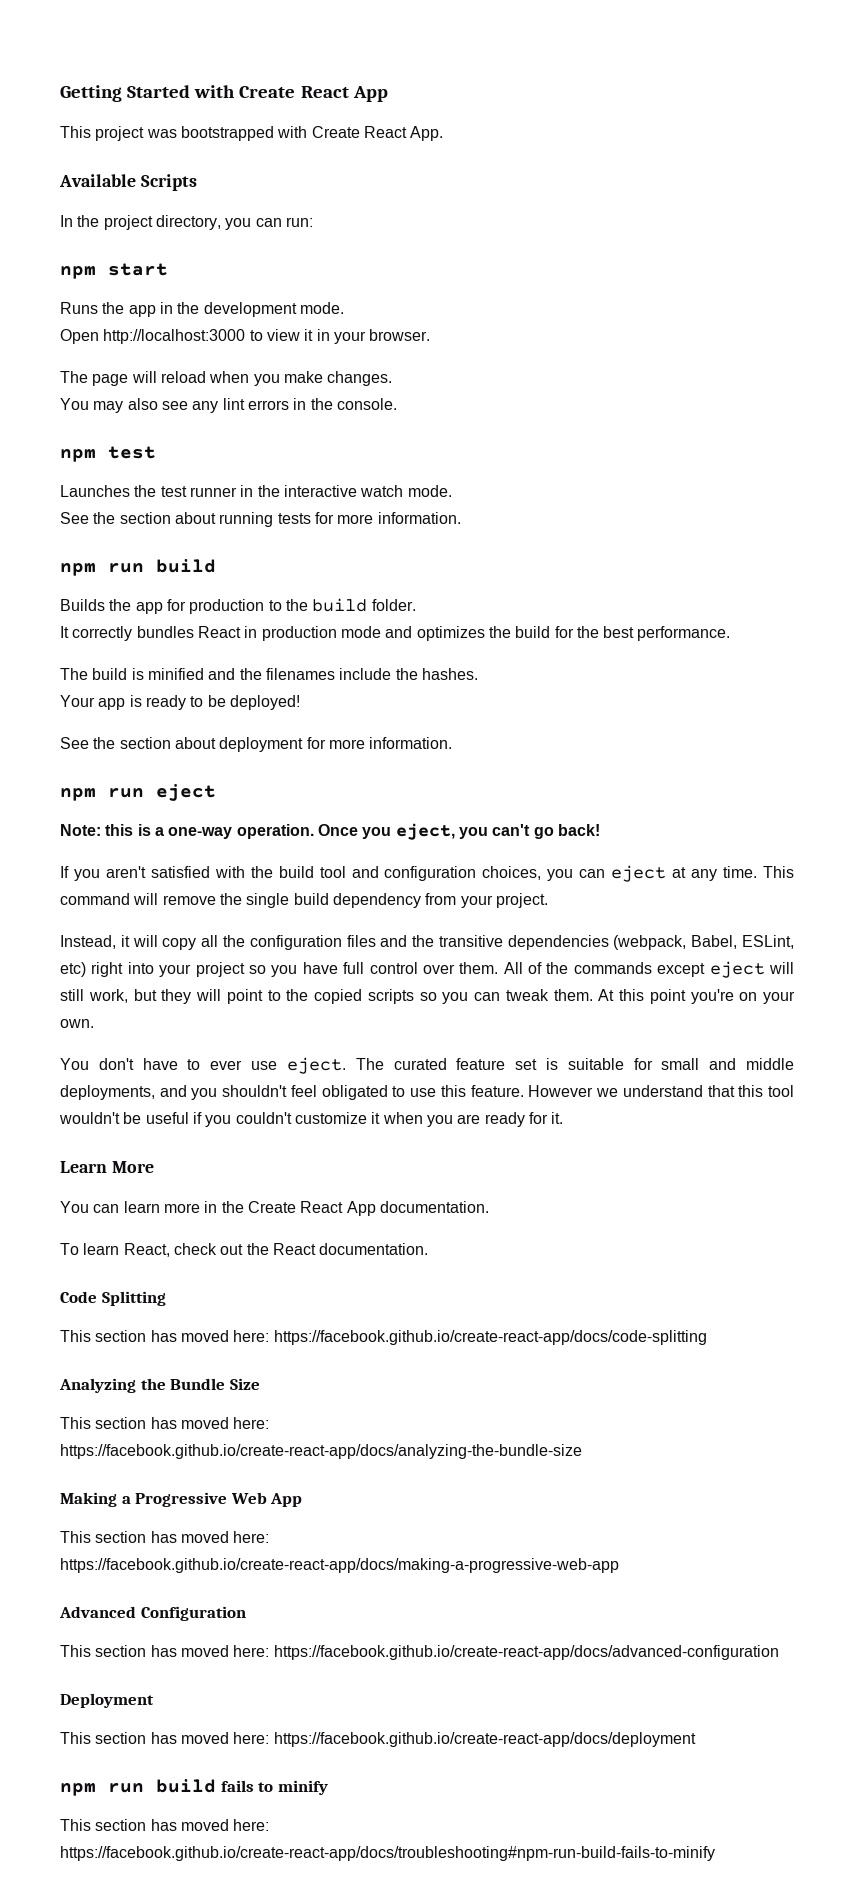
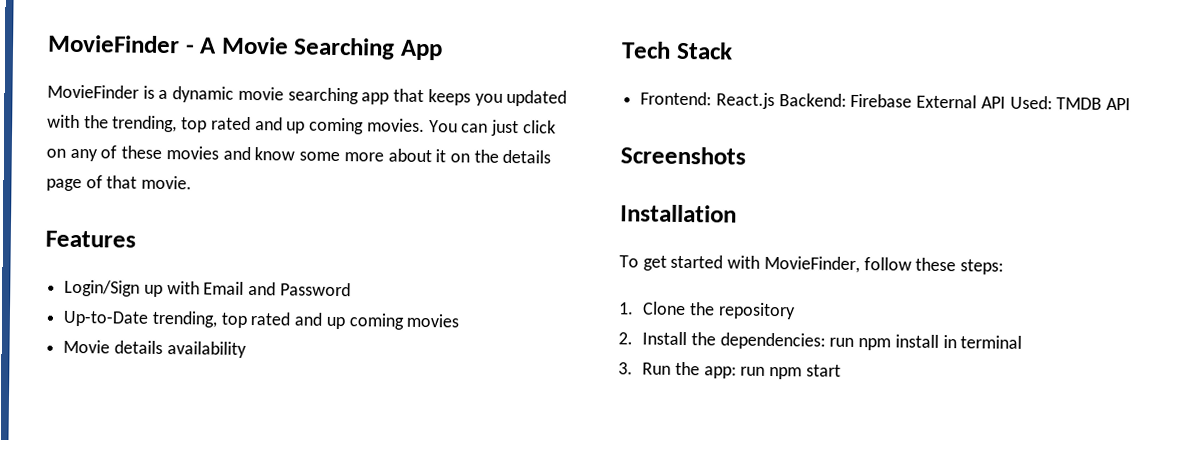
[60,85,388,102] [60,126,444,141] [59,174,197,191] [60,215,313,230] [60,263,168,279] [60,302,344,317] [60,329,431,344] [60,371,393,386] [60,398,397,413] [60,446,156,462] [60,485,452,497] [60,512,461,527] [60,559,216,576] [60,598,416,614] [60,626,731,641] [60,668,478,680] [60,695,300,710] [60,737,453,752] [60,784,216,801] [60,823,600,840] [60,865,795,882] [60,893,548,908] [60,935,795,950] [60,961,795,978] [60,989,795,1004] [60,1019,94,1028] [60,1057,794,1074] [60,1085,795,1100] [59,1112,564,1127] [60,1161,154,1173] [60,1201,489,1216] [60,1243,429,1257] [60,1291,166,1306] [60,1330,707,1345] [59,1378,260,1393] [60,1417,270,1429] [60,1444,582,1459] [60,1492,303,1507] [60,1531,270,1543] [60,1558,619,1573] [59,1606,246,1621] [60,1645,779,1660] [60,1693,154,1708] [60,1732,696,1747] [60,1779,328,1796] [60,1819,270,1831] [60,1846,715,1861] Getting Started with Create React App // This project was bootstrapped with Create React App. // Available Scripts // In the project directory, you can run: // npm start // Runs the app in the development mode. // Open http://localhost:3000 to view it in your browser. // The page will reload when you make changes. // You may also see any lint errors in the console. // npm test // Launches the test runner in the interactive watch mode. // See the section about running tests for more information. // npm run build // Builds the app for production to the build folder. // It correctly bundles React in production mode and optimizes the build for the best performance. // The build is minified and the filenames include the hashes. // Your app is ready to be deployed! // See the section about deployment for more information. // npm run eject // Note: this is a one-way operation. Once you eject, you can't go back! // If you aren't satisfied with the build tool and configuration choices, you can eject at any time. This command will remove the single build dependency from your project. // Instead, it will copy all the configuration files and the transitive dependencies (webpack, Babel, ESLint, etc) right into your project so you have full control over them. All of the commands except eject will still work, but they will point to the copied scripts so you can tweak them. At this point you're on your own. // You don't have to ever use eject. The curated feature set is suitable for small and middle deployments, and you shouldn't feel obligated to use this feature. However we understand that this tool wouldn't be useful if you couldn't customize it when you are ready for it. // Learn More // You can learn more in the Create React App documentation. // To learn React, check out the React documentation. // Code Splitting // This section has moved here: https://facebook.github.io/create-react-app/docs/code-splitting // Analyzing the Bundle Size // This section has moved here: https://facebook.github.io/create-react-app/docs/analyzing-the-bundle-size // Making a Progressive Web App // This section has moved here: https://facebook.github.io/create-react-app/docs/making-a-progressive-web-app // Advanced Configuration // This section has moved here: https://facebook.github.io/create-react-app/docs/advanced-configuration // Deployment // This section has moved here: https://facebook.github.io/create-react-app/docs/deployment // npm run build fails to minify // This section has moved here: https://facebook.github.io/create-react-app/docs/troubleshooting#npm-run-build-fails-to-minify -> [47,34,444,61] [47,84,568,107] [47,114,556,137] [46,145,552,164] [46,175,193,192] [45,230,136,248] [64,279,351,297] [63,310,460,330] [63,339,247,358] [621,41,733,60] [640,91,1132,111] [620,146,746,165] [620,204,737,223] [619,254,1005,275] [618,301,796,320] [618,331,1023,351] [618,361,841,380] MovieFinder - A Movie Searching App // MovieFinder is a dynamic movie searching app that keeps you updated with the trending, top rated and up coming movies. You can just click on any of these movies and know some more about it on the details page of that movie. // Features // Login/Sign up with Email and Password // Up-to-Date trending, top rated and up coming movies // Movie details availability // Tech Stack // Frontend: React.js Backend: Firebase External API Used: TMDB API // Screenshots // Installation // To get started with MovieFinder, follow these steps: // 1. Clone the repository // 2. Install the dependencies: run npm install in terminal // 3. Run the app: run npm start

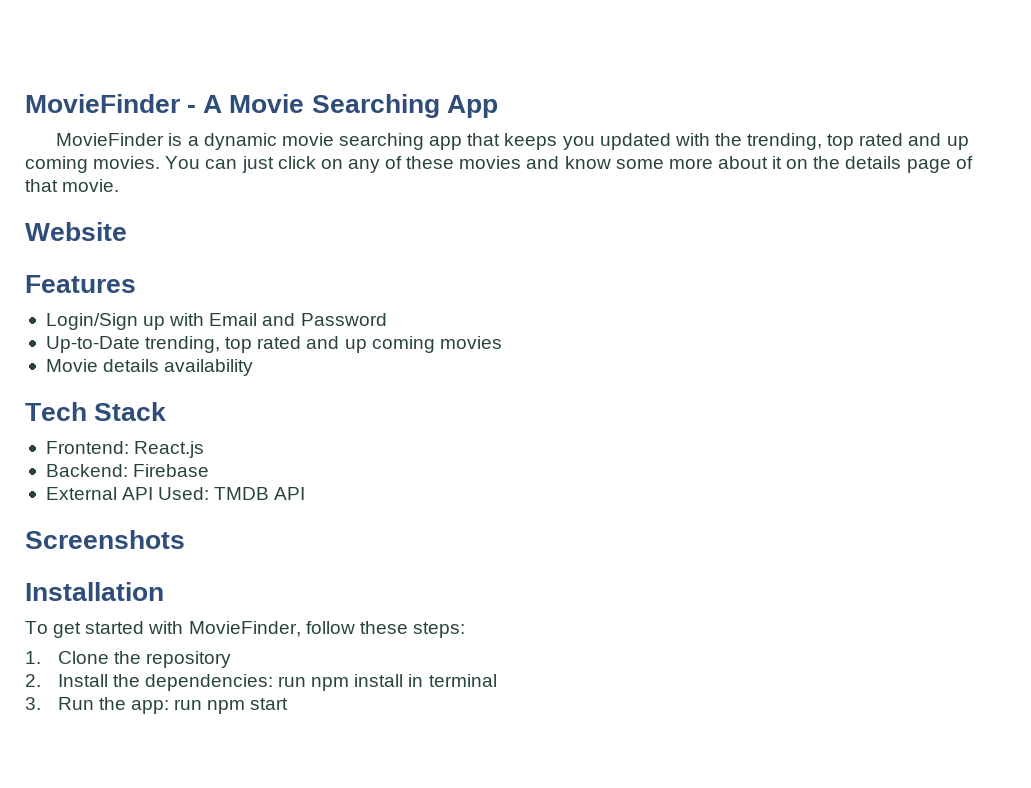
(193, 182) none -> [25,222,127,241] // Website
(775, 101) none -> (205, 449) //
(913, 100) none -> (210, 470) //

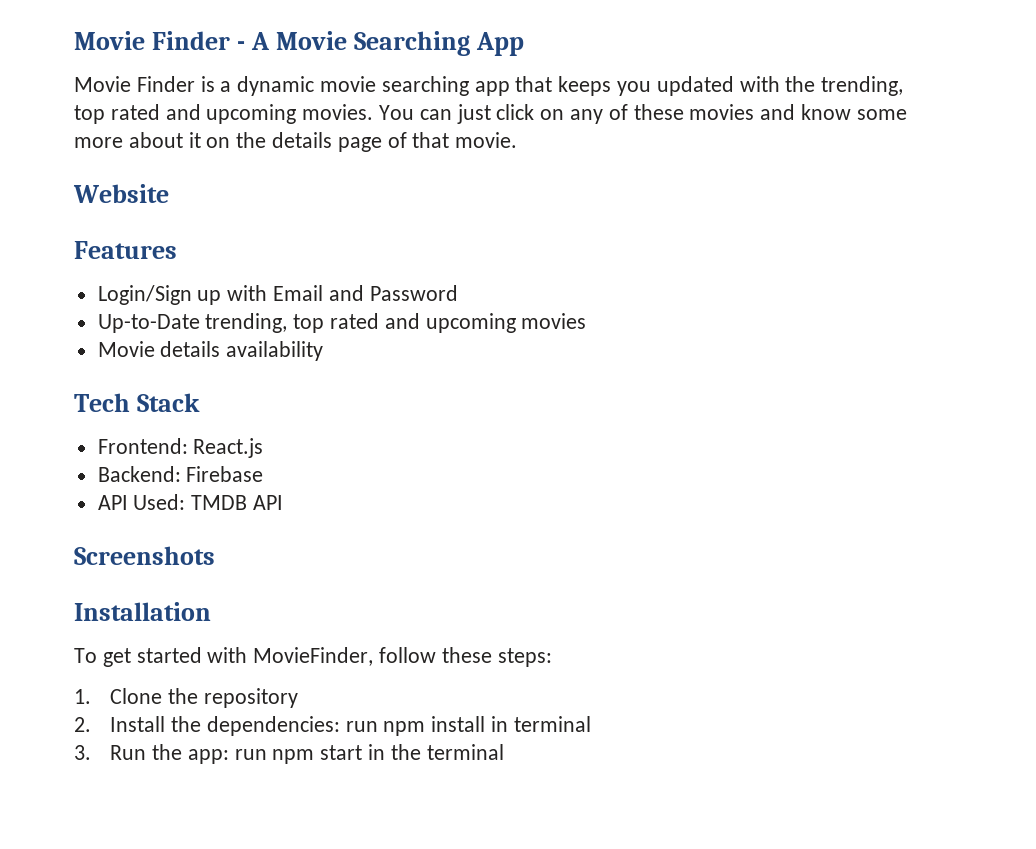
[25,94,180,113] MovieFinder -> [74,31,231,50] Movie Finder
[56,133,165,146] MovieFinder -> [74,76,195,92] Movie Finder
[946,136,969,150] [25,156,88,173] up coming -> [206,104,297,124] upcoming
[344,336,435,353] up coming -> [425,313,516,333] upcoming
[45,487,117,500] External -> (264, 474) none
(289, 704) none -> [368,744,504,760] in the terminal

